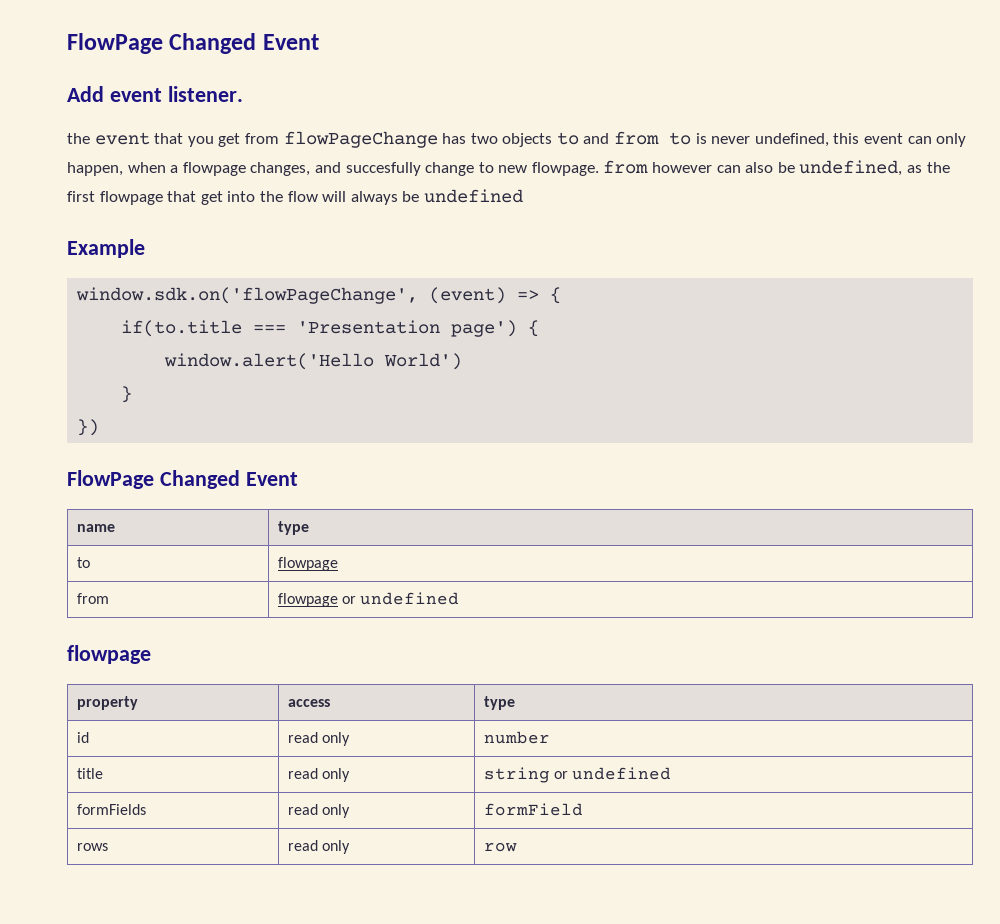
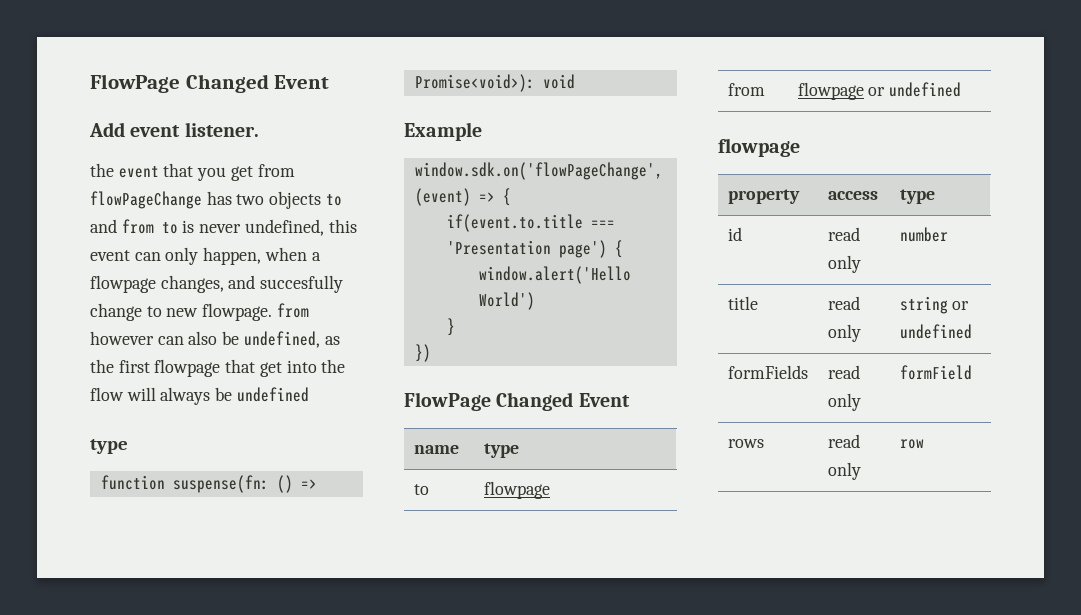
(523, 196) none -> [90,439,128,454] [100,475,317,493] [414,74,575,92] // type // function suspense(fn: () => Promise<void>): void
[121,320,243,337] if(to.title -> [446,214,583,232] if(event.to.title

